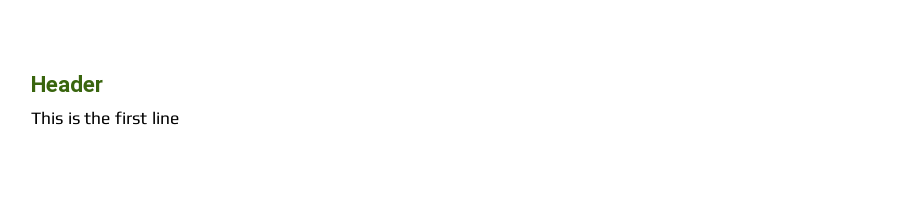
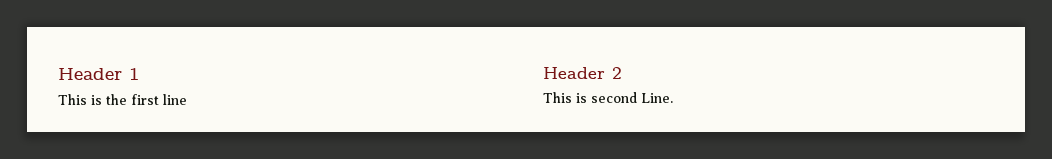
[31,75,103,92] Header -> [58,68,139,80] Header 1
(179, 118) none -> [543,67,622,79] [543,92,673,103] // Header 2 // This is second Line.

